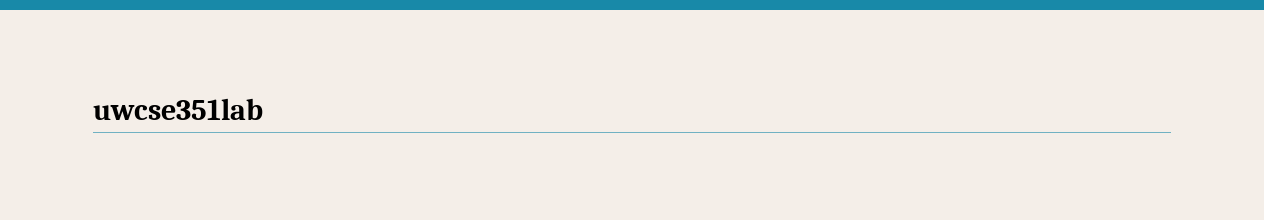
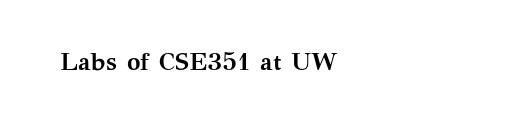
[93,98,263,120] uwcse351lab -> [60,52,338,71] Labs of CSE351 at UW

